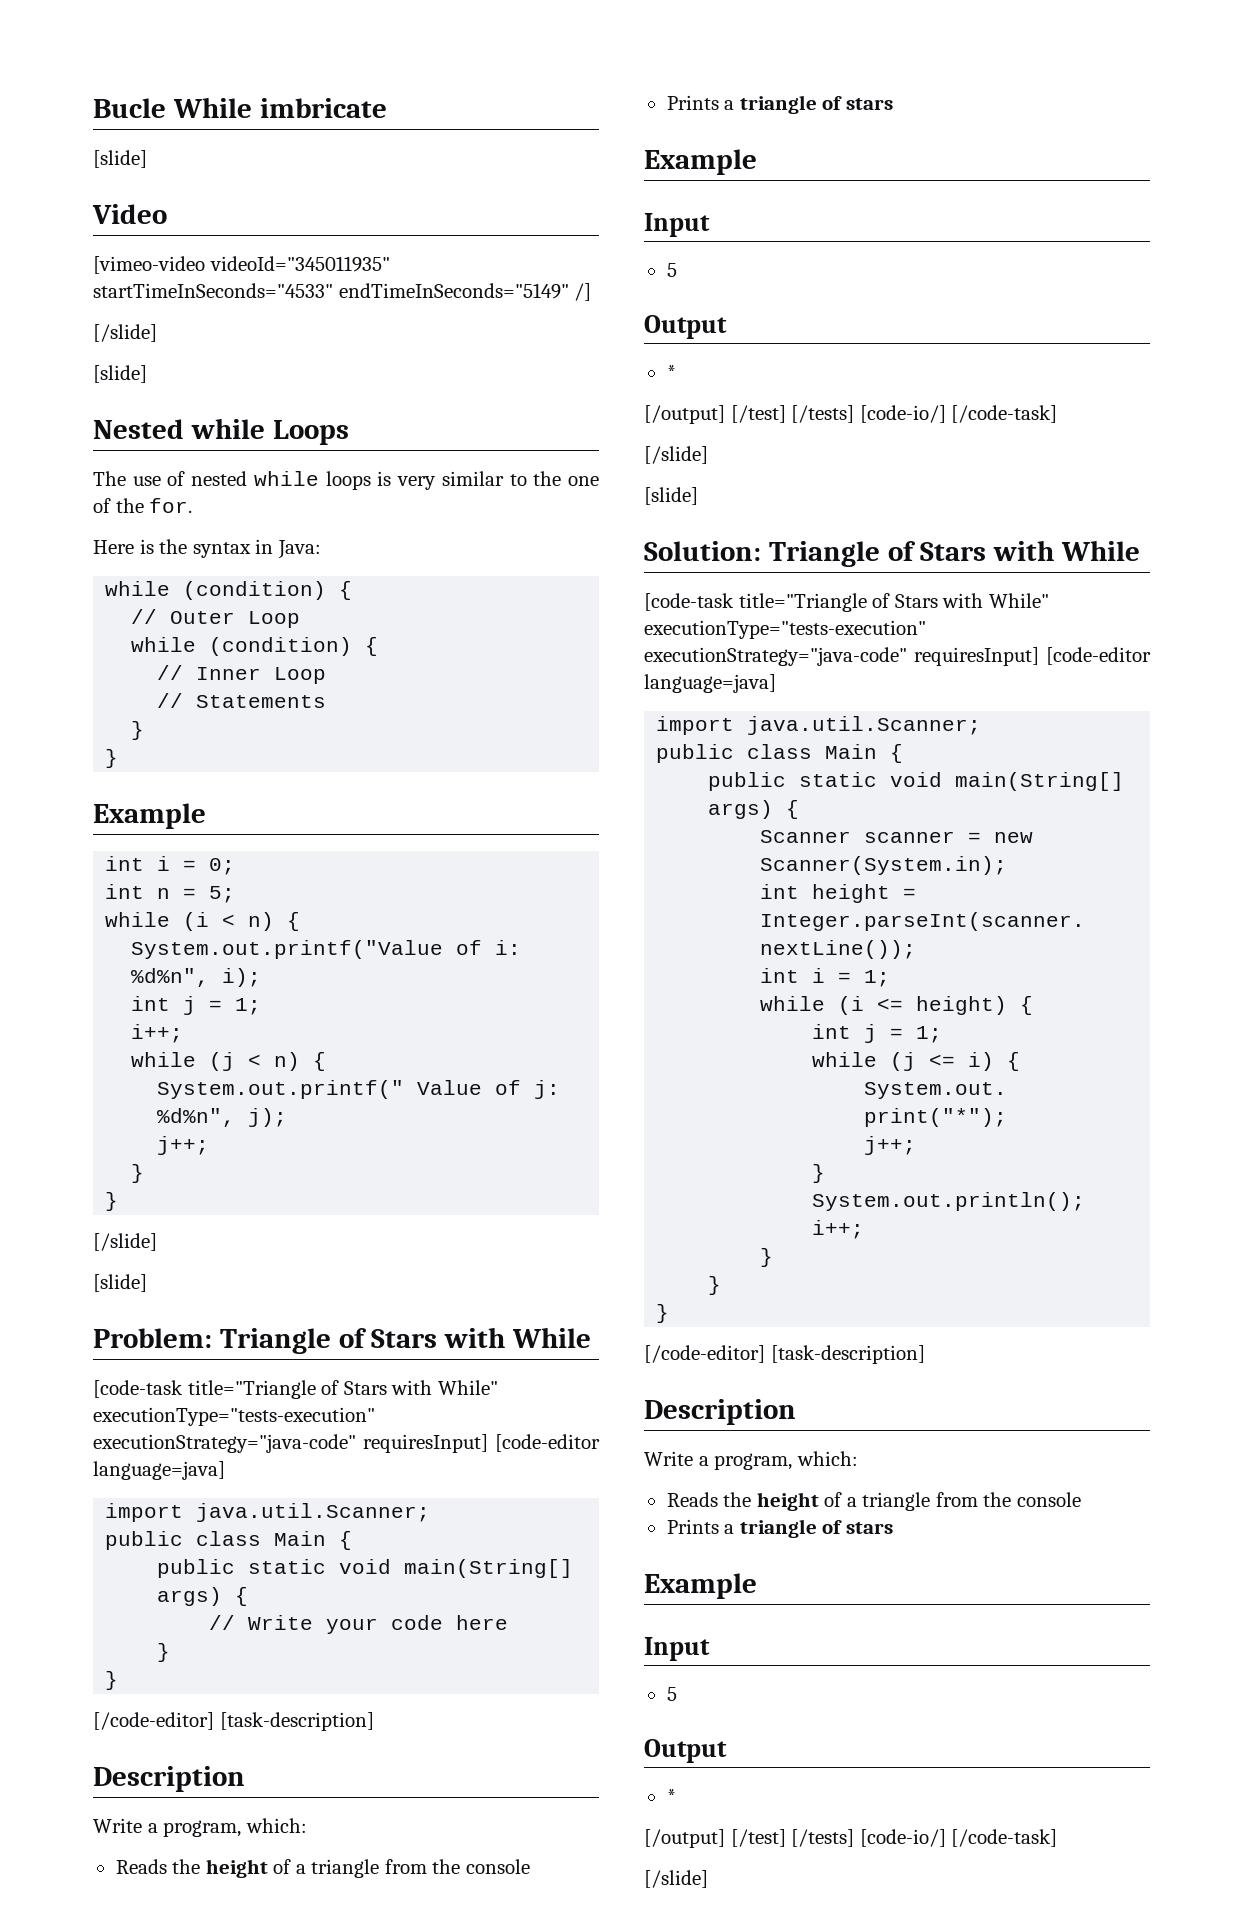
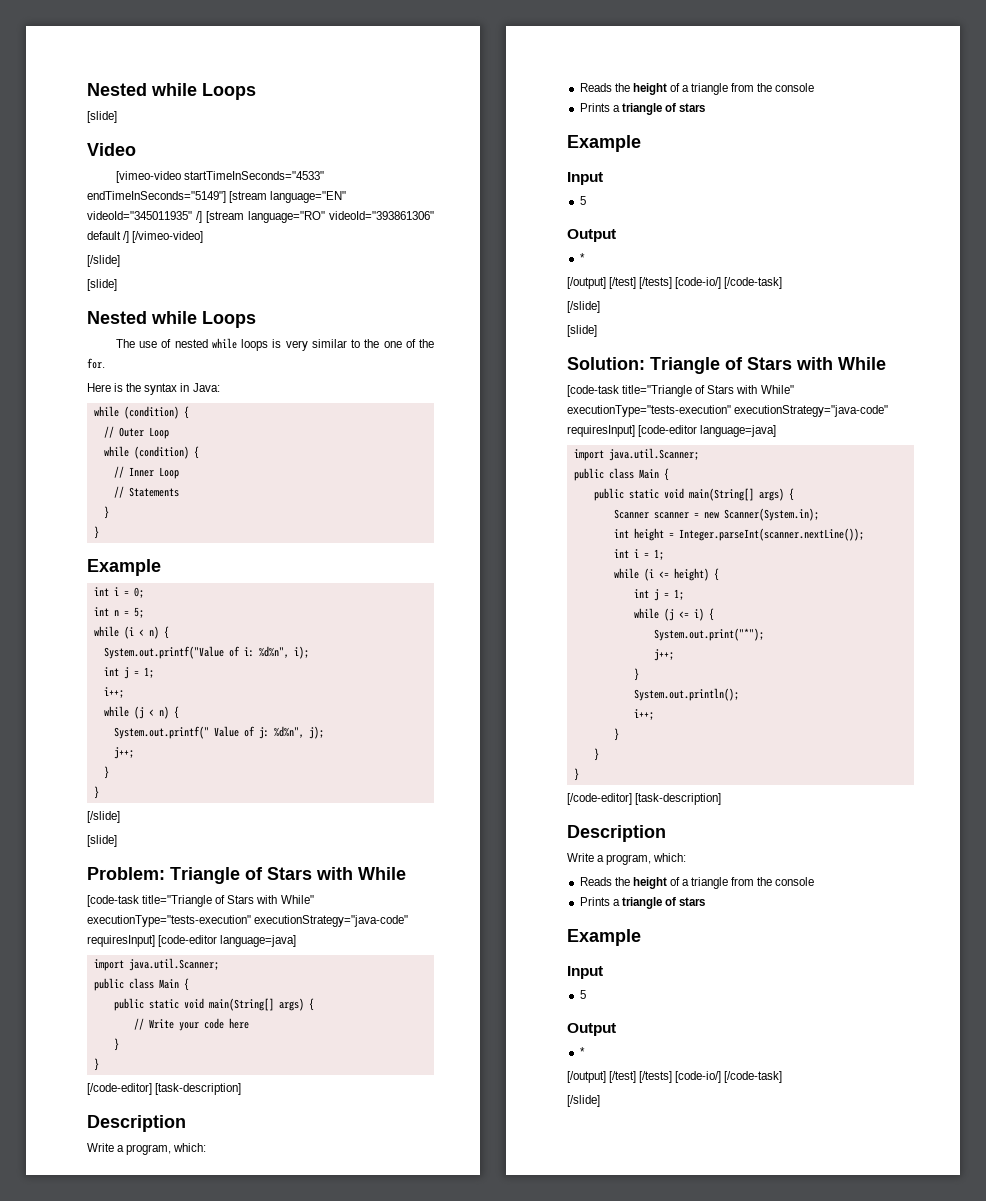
[93,97,387,118] Bucle While imbricate -> [87,83,256,100] Nested while Loops
[209,256,390,272] [93,283,592,301] videoId="345011935" startTimeInSeconds="4533" endTimeInSeconds="5149" /] -> [183,171,324,180] [87,191,347,203] [87,211,434,223] [87,231,204,243] startTimeInSeconds="4533" endTimeInSeconds="5149"] [stream language="EN" videoId="345011935" /] [stream language="RO" videoId="393861306" default /] [/vimeo-video]

